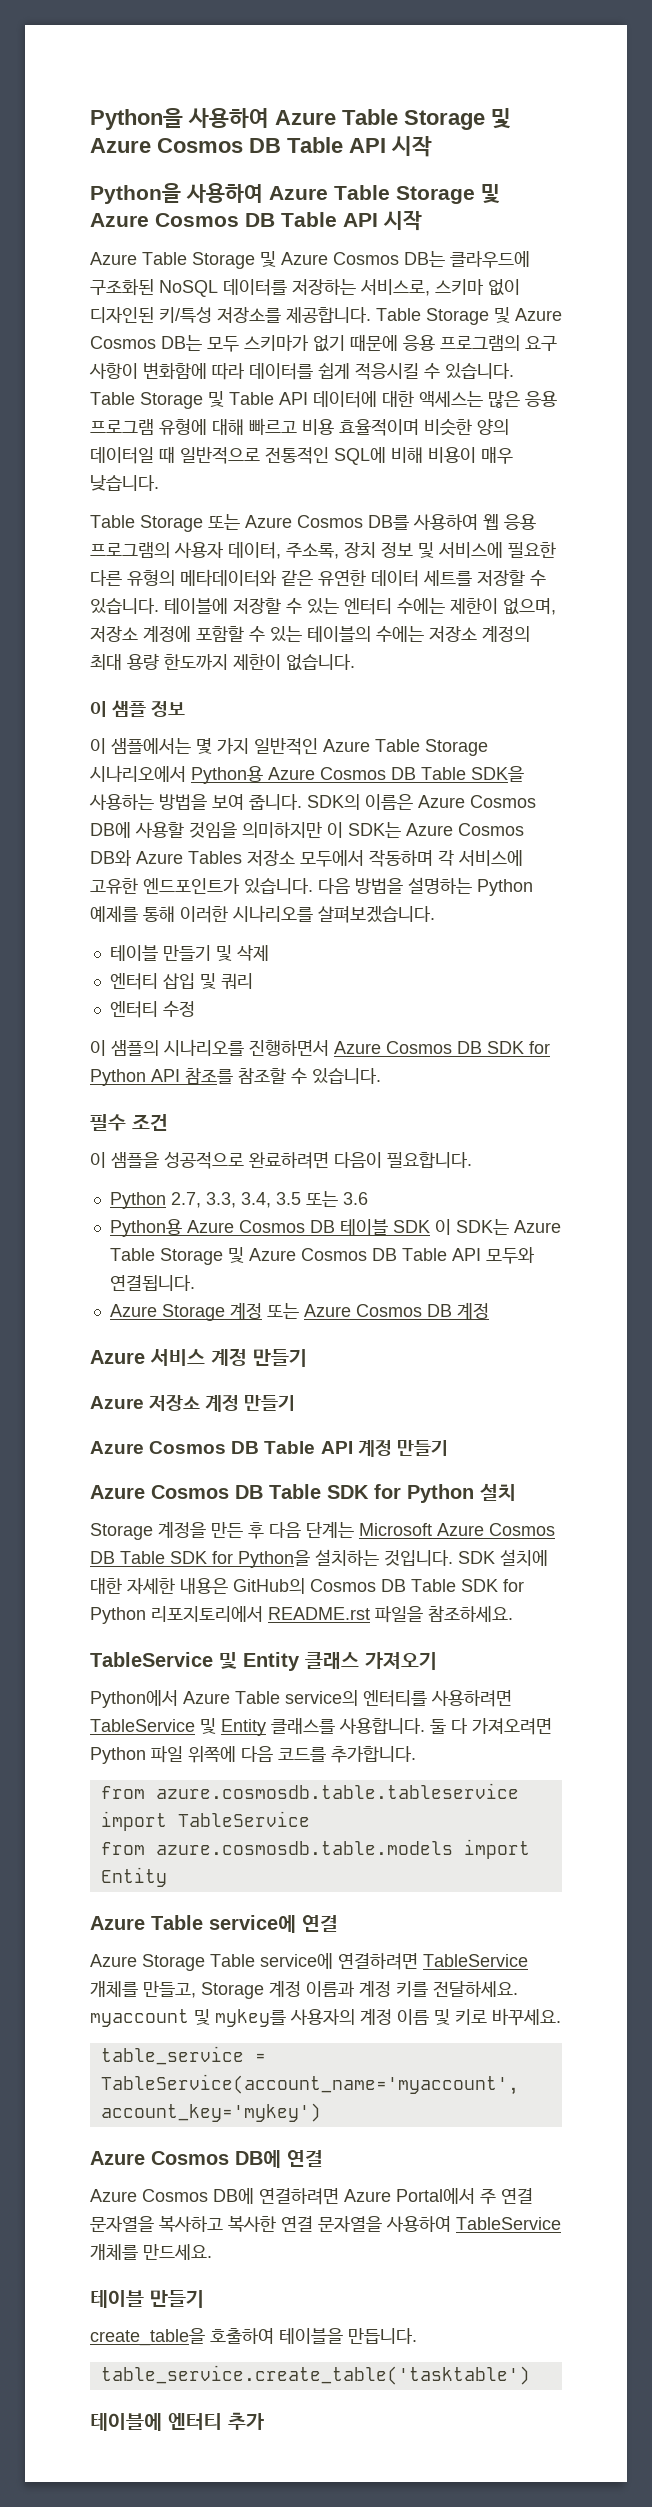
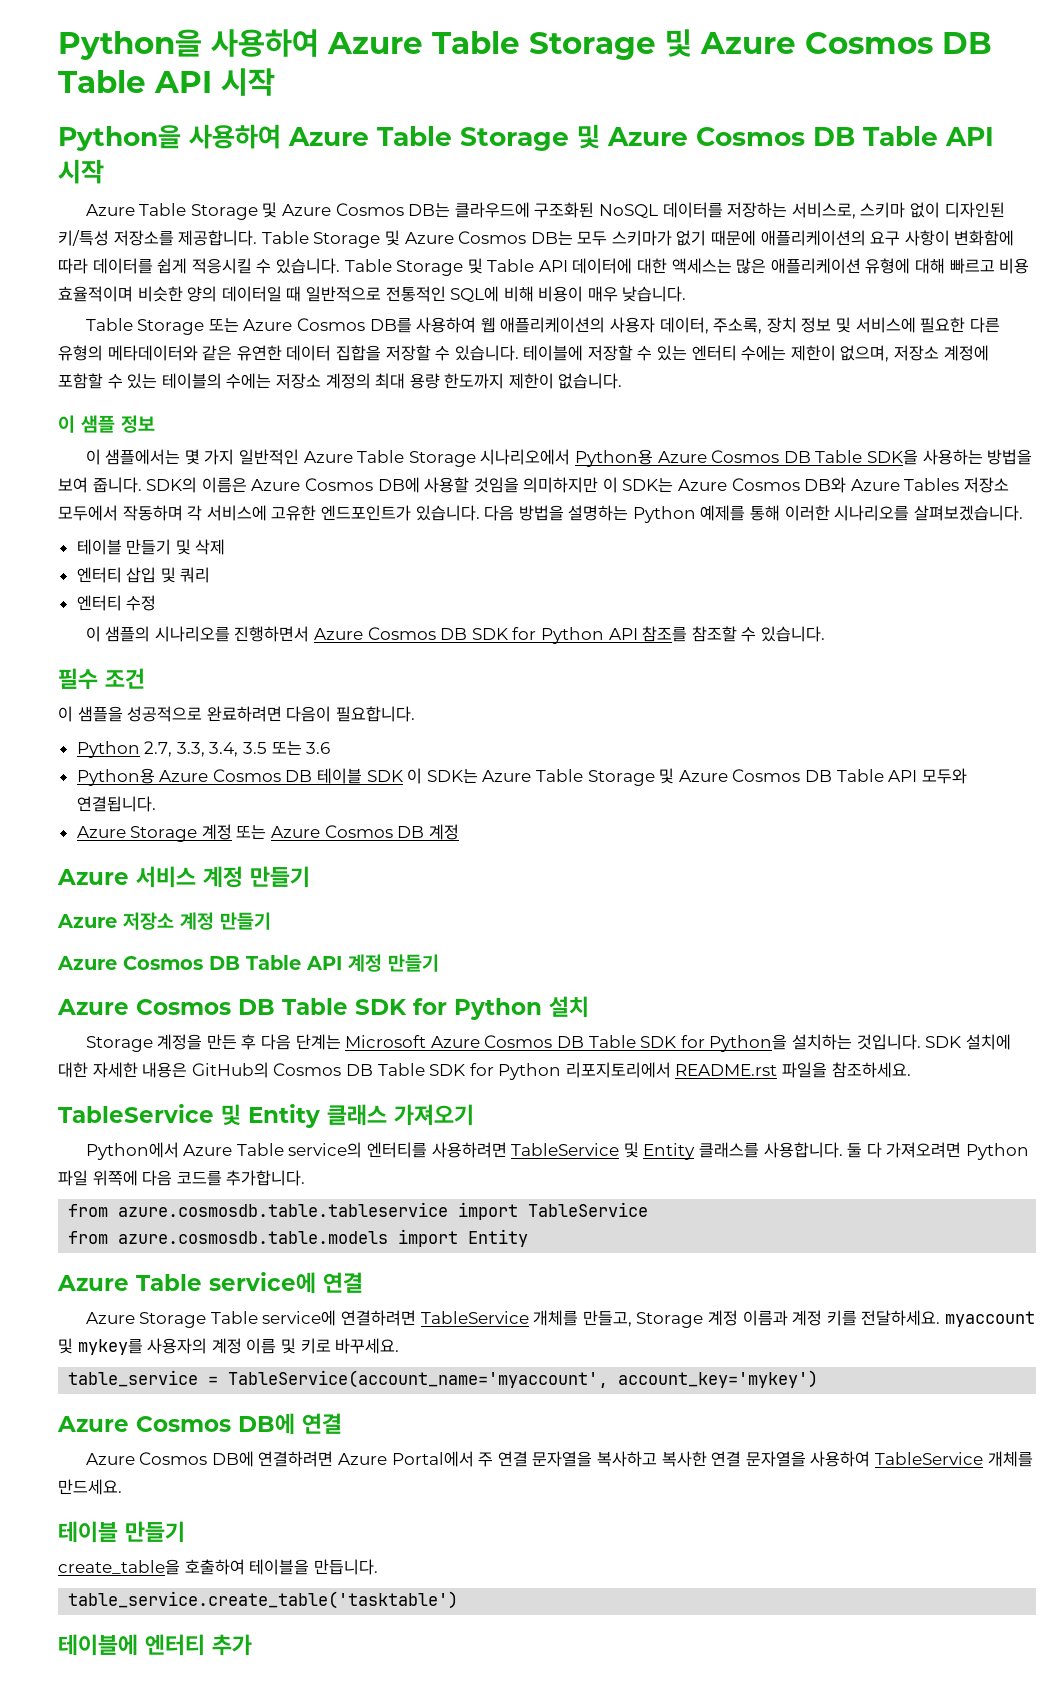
[403,335,520,351] 응용 프로그램의 -> [760,230,866,246] 애플리케이션의
[525,391,557,407] [90,419,154,435] 응용 프로그램 -> [770,258,861,274] 애플리케이션
[504,514,536,530] [90,542,170,558] 응용 프로그램의 -> [500,317,606,333] 애플리케이션의
[423,570,472,586] 세트를 -> [335,345,381,361] 집합을

